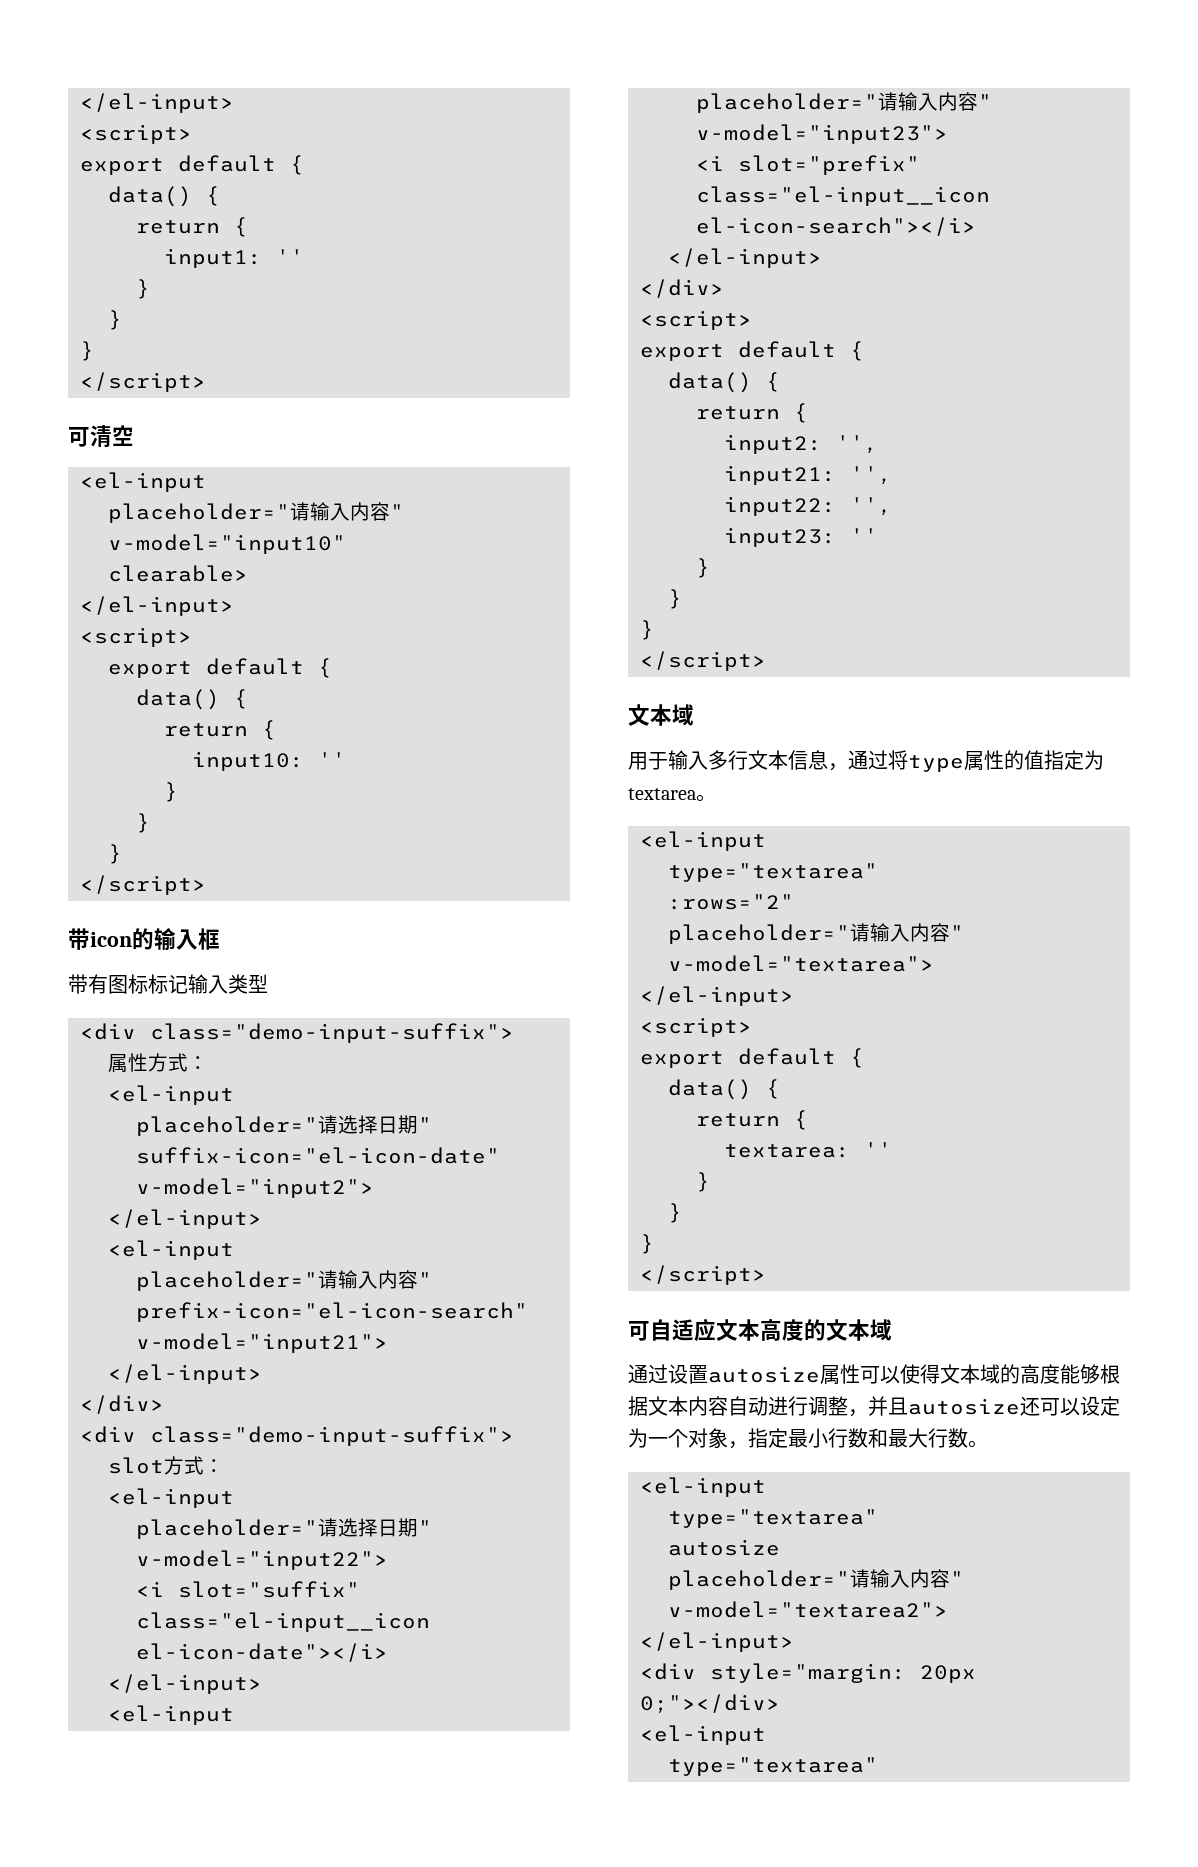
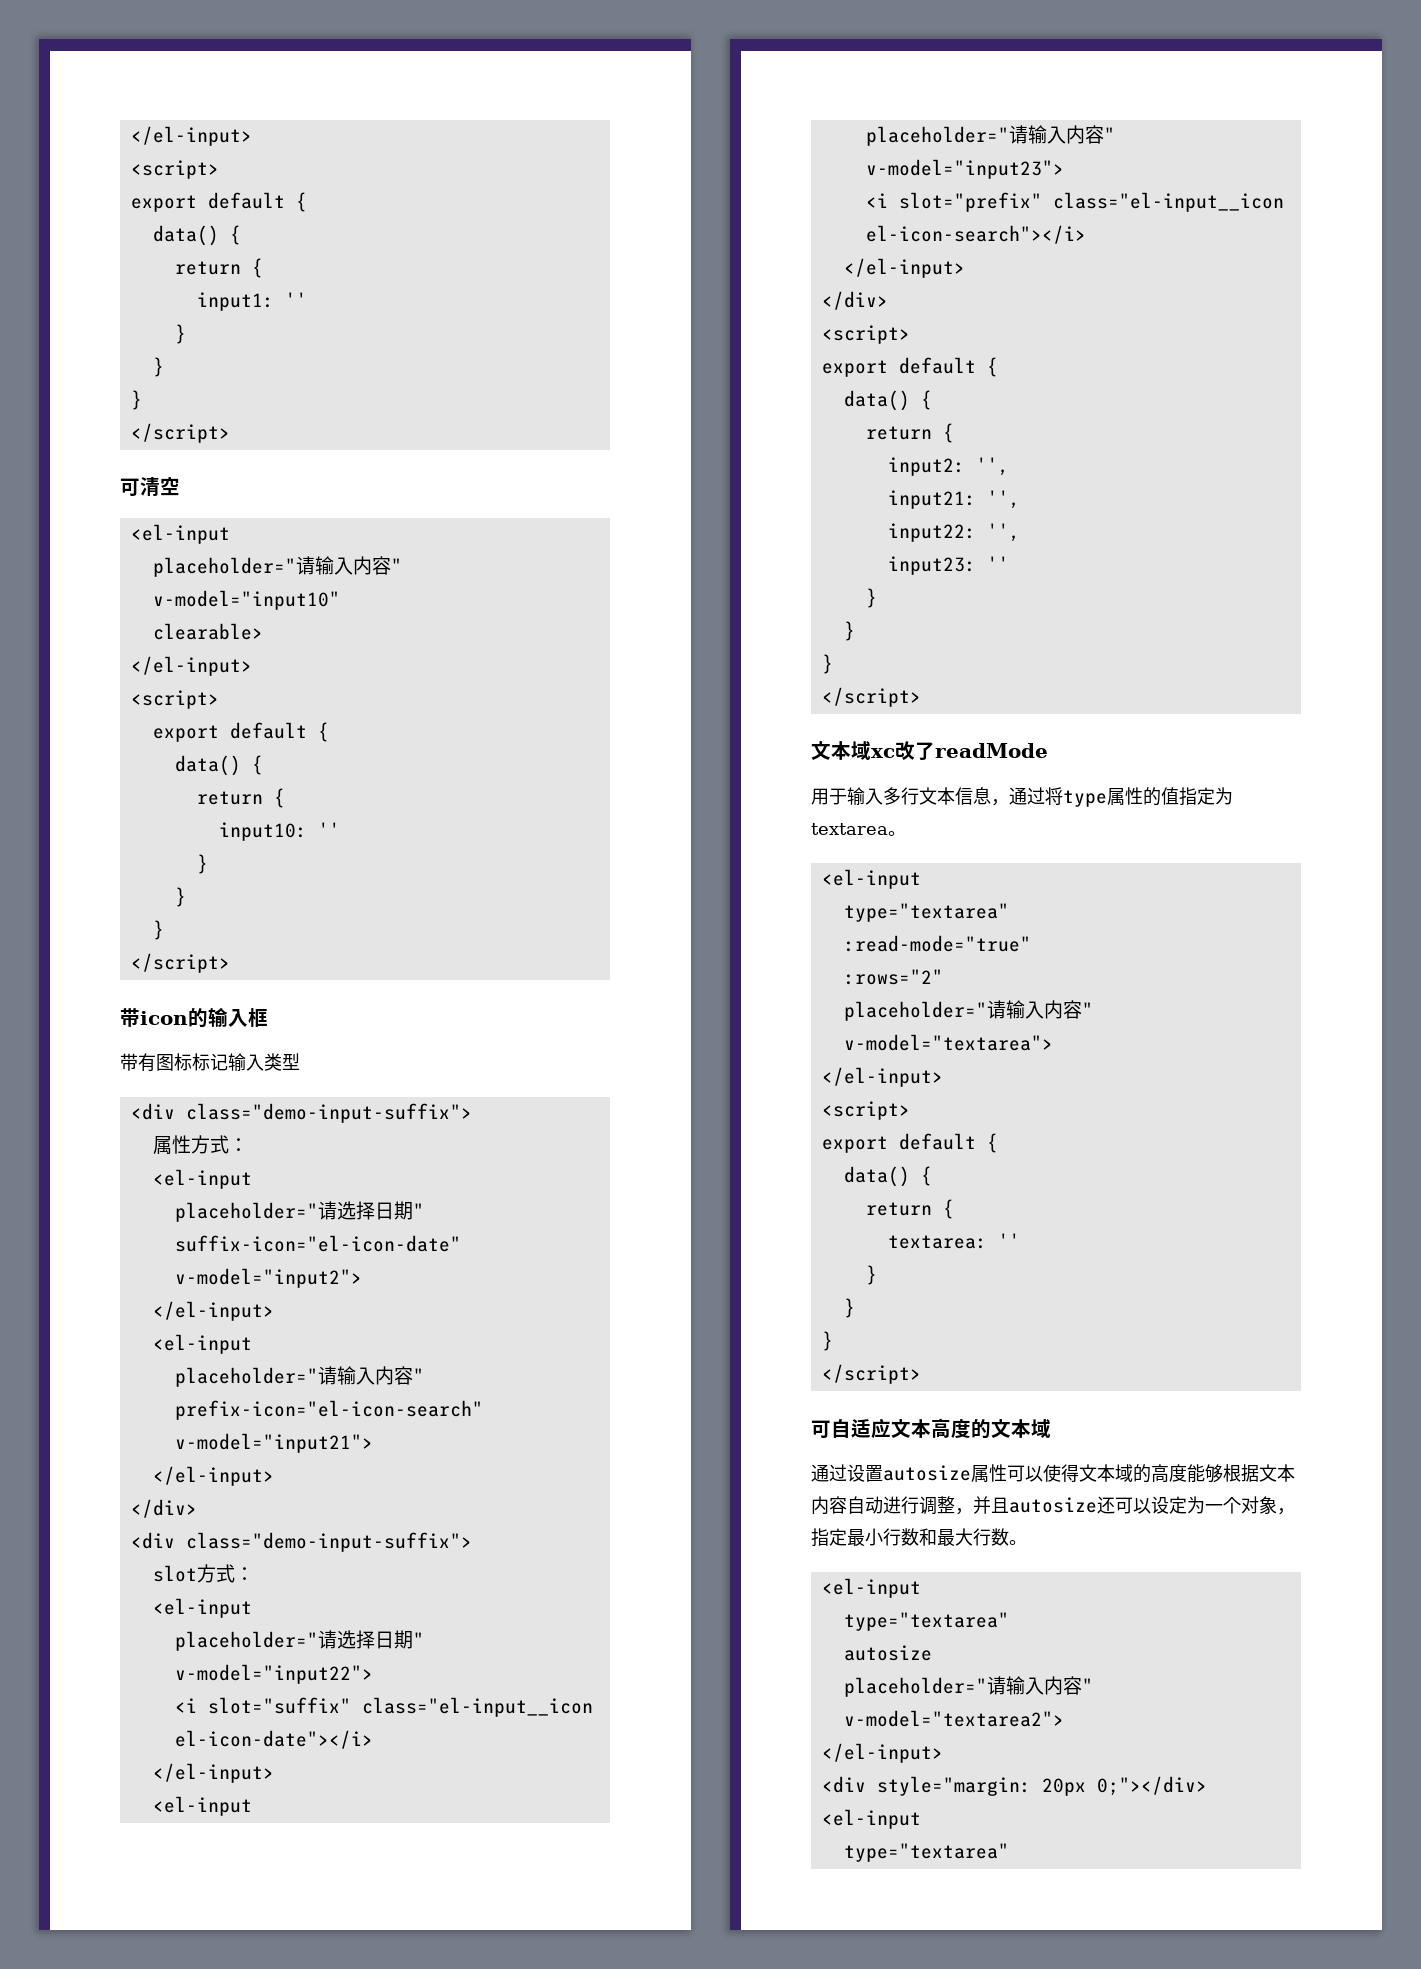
(694, 715) none -> [871,741,1048,760] xc改了readMode
(878, 872) none -> [843,935,1031,952] // :read-mode="true"

